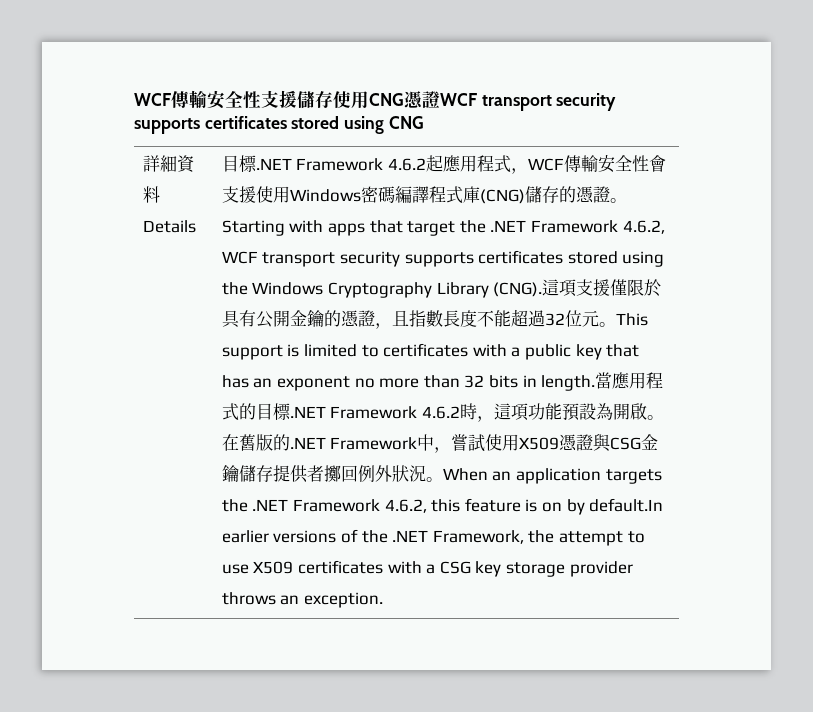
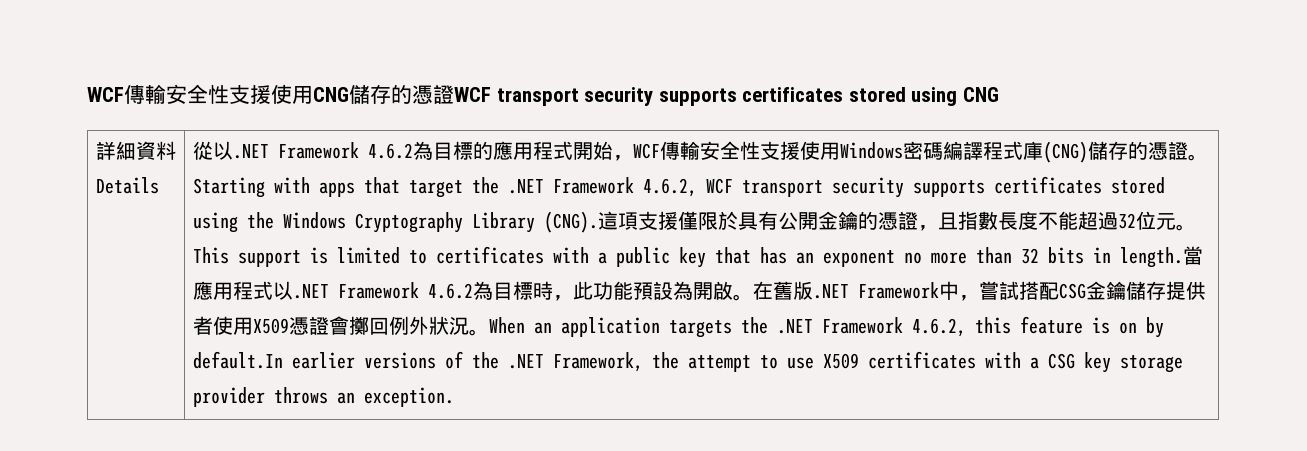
[134,90,333,109] WCF傳輸安全性支援儲存 -> [87,84,271,104] WCF傳輸安全性支援
(404, 99) none -> [349,84,412,104] 儲存的
[221,155,512,173] 目標.NET Framework 4.6.2起應用程式 -> [192,141,613,160] 從以.NET Framework 4.6.2為目標的應用程式開始
[649,155,667,172] 會 -> (760, 150) none
[238,403,529,422] 的目標.NET Framework 4.6.2時，這項 -> [272,281,593,301] 以.NET Framework 4.6.2為目標時，此
[272,434,290,451] 的 -> (813, 290) none
[485,434,612,452] 使用X509憑證與 -> [1018,281,1059,300] 搭配
(324, 473) none -> [212,316,349,335] 使用X509憑證會

